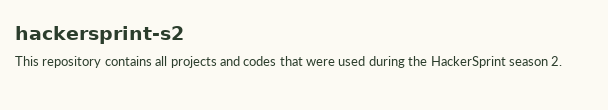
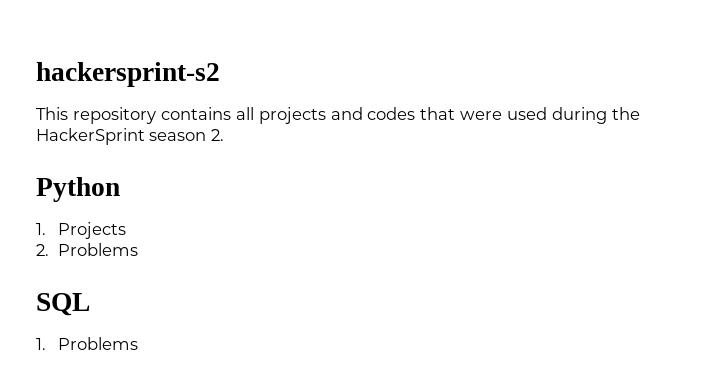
(563, 61) none -> [36,177,120,202] [36,222,126,239] [36,243,138,256] [36,293,90,316] [36,337,138,350] // Python // 1. Projects // 2. Problems // SQL // 1. Problems

